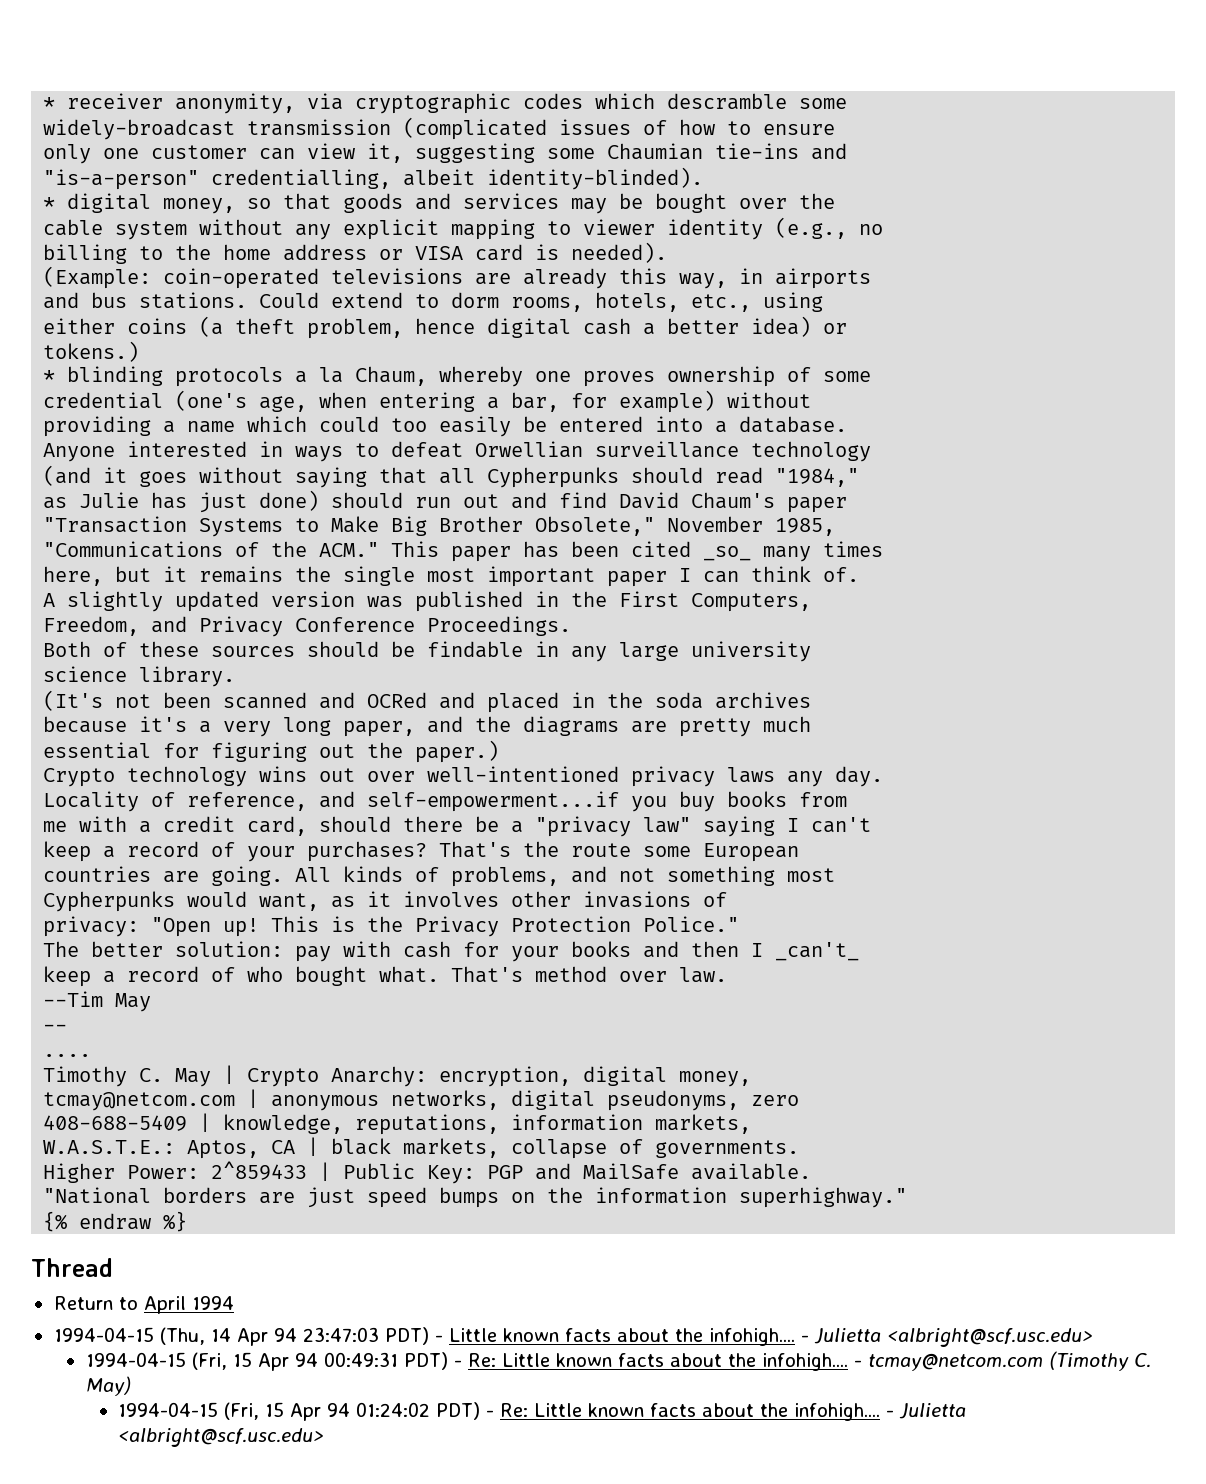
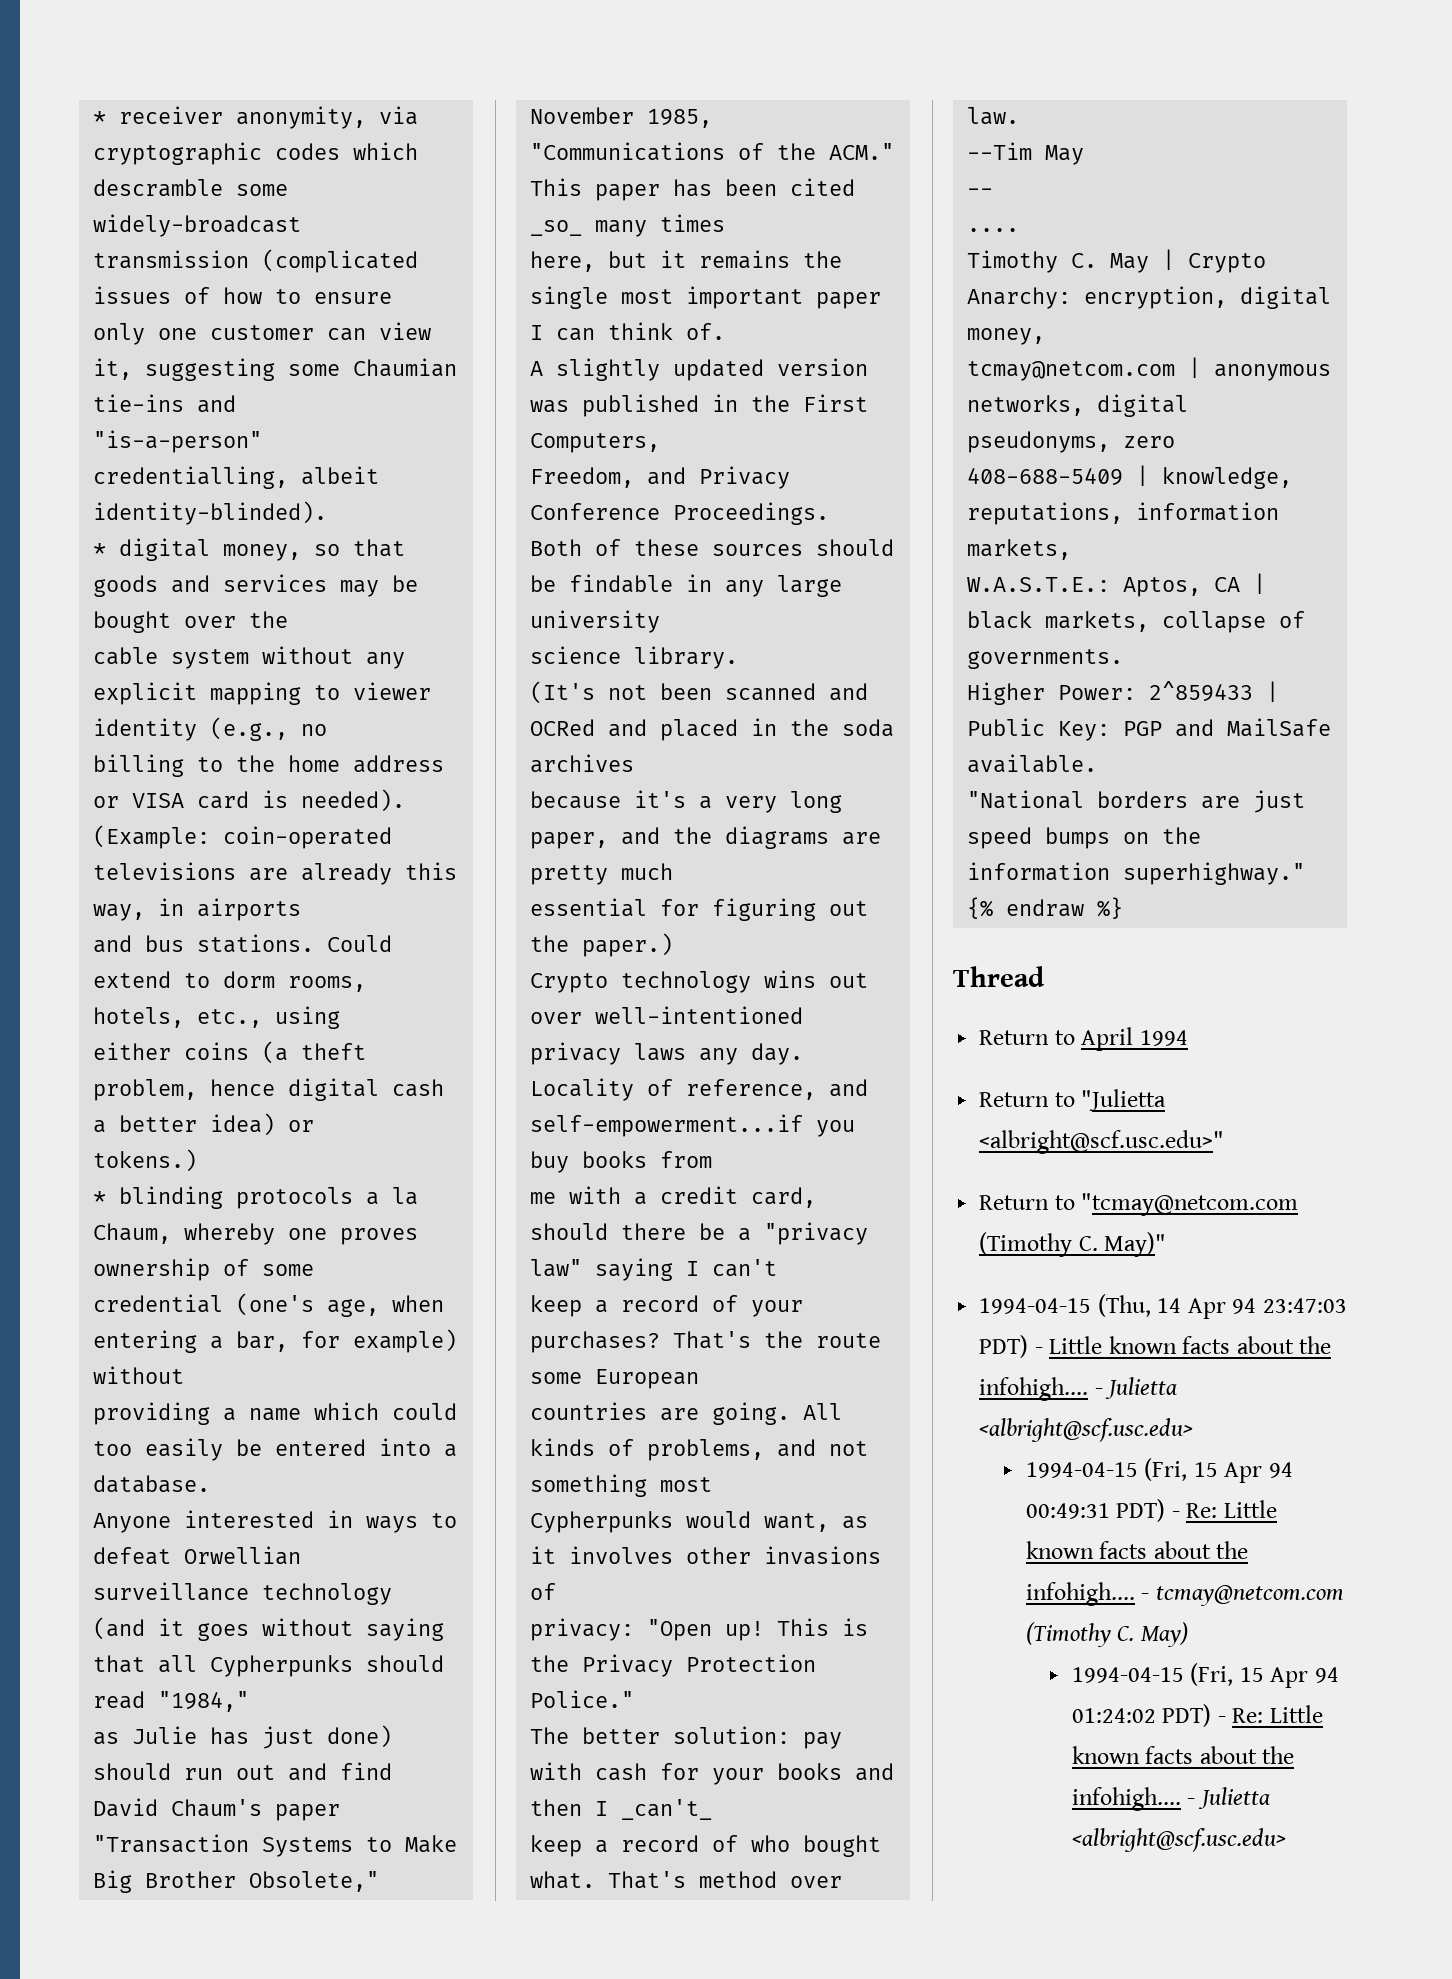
(234, 1303) none -> [979,1089,1167,1111] [979,1130,1225,1154] [979,1193,1299,1216] [979,1232,1167,1257] // Return to "Julietta <albright@scf.usc.edu>" // Return to "tcmay@netcom.com (Timothy C. May)"

